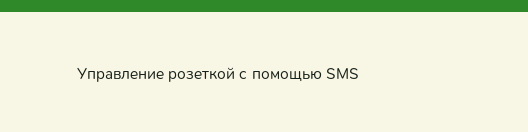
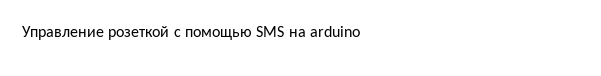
(359, 73) none -> [288,26,360,37] на arduino

